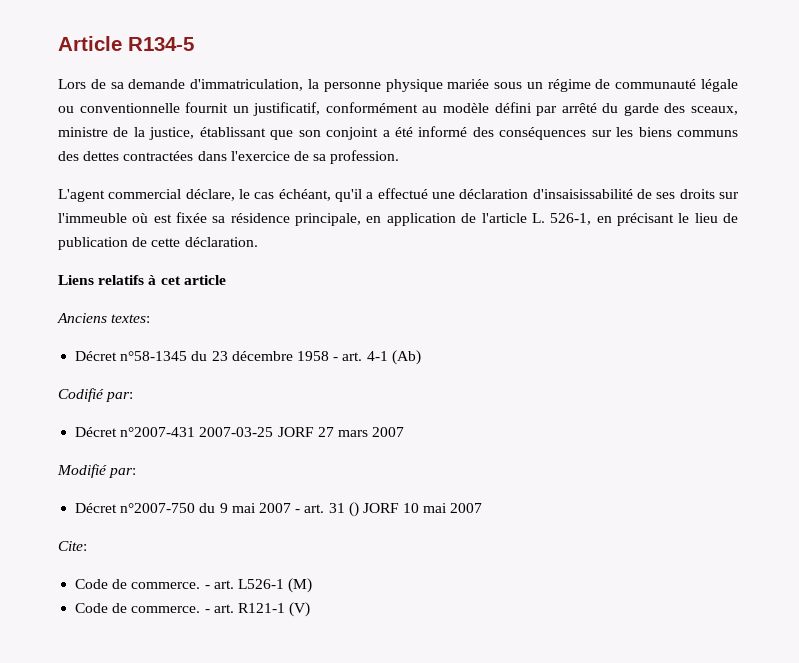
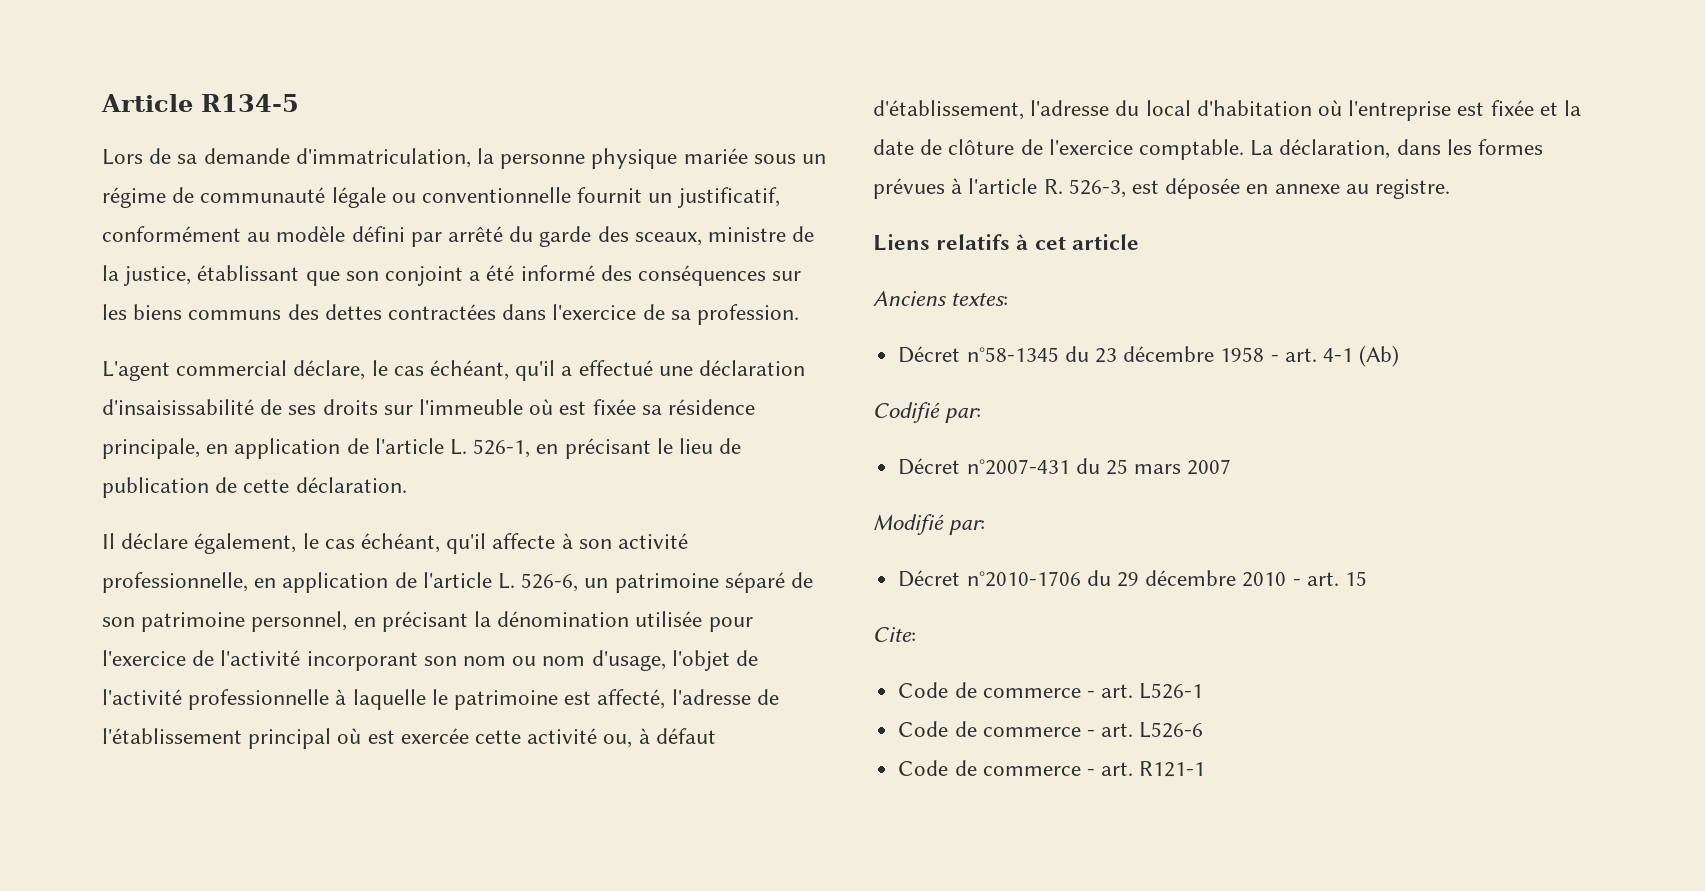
(258, 242) none -> [102,533,689,554] [102,572,814,593] [102,611,753,632] [102,650,759,671] [102,689,779,710] [102,728,716,749] [873,100,1582,121] [873,139,1544,160] [873,178,1451,199] // Il déclare également, le cas échéant, qu'il affecte à son activité professionnelle, en application de l'article L. 526-6, un patrimoine séparé de son patrimoine personnel, en précisant la dénomination utilisée pour l'exercice de l'activité incorporant son nom ou nom d'usage, l'objet de l'activité professionnelle à laquelle le patrimoine est affecté, l'adresse de l'établissement principal où est exercée cette activité ou, à défaut d'établissement, l'adresse du local d'habitation où l'entreprise est fixée et la date de clôture de l'exercice comptable. La déclaration, dans les formes prévues à l'article R. 526-3, est déposée en annexe au registre.
[199,427,334,437] 2007-03-25 JORF 27 -> [1075,458,1128,475] du 25
[120,502,483,517] n°2007-750 du 9 mai 2007 - art. 31 () JORF 10 mai 2007 -> [966,570,1367,587] n°2010-1706 du 29 décembre 2010 - art. 15
[131,582,201,589] commerce. -> [982,688,1081,698] commerce
[288,578,313,593] [75,603,201,613] (M) // Code de commerce. -> [898,721,1204,738] [898,760,1081,776] // Code de commerce - art. L526-6 // Code de commerce
[289,602,311,617] (V) -> (1206, 769) none

